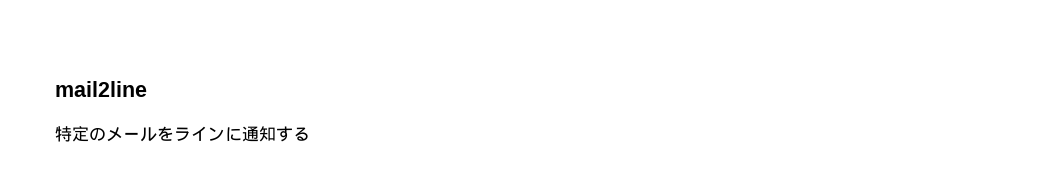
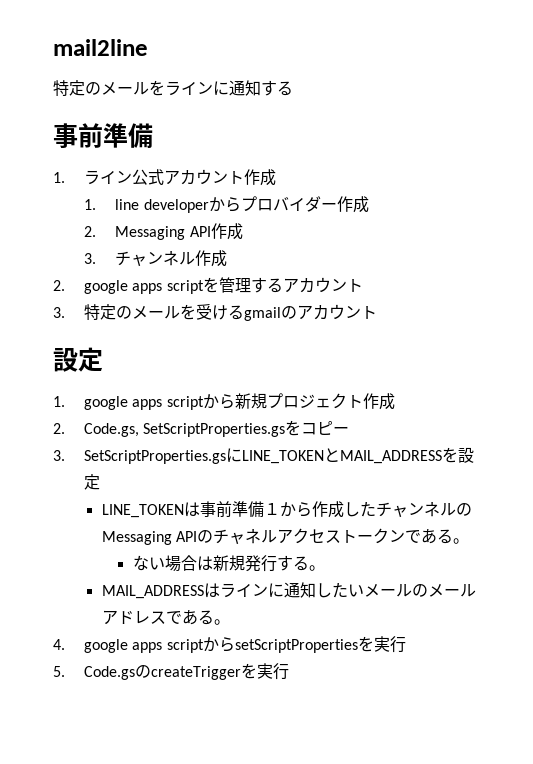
(310, 134) none -> [53,123,153,148] [53,169,277,186] [84,196,369,213] [84,223,243,240] [84,250,228,267] [53,277,363,294] [53,304,378,321] [53,347,103,372] [53,393,395,410] [53,420,350,437] [53,447,475,464] [84,474,101,490] [101,501,472,518] [101,528,470,545] [132,555,325,572] [101,582,476,599] [101,609,230,625] [53,636,406,653] [53,663,290,680] // 事前準備 // 1.ライン公式アカウント作成 // 1. line developerからプロバイダー作成 // 2. Messaging API作成 // 3.チャンネル作成 // 2. google apps scriptを管理するアカウント // 3.特定のメールを受けるgmailのアカウント // 設定 // 1. google apps scriptから新規プロジェクト作成 // 2. Code.gs, SetScriptProperties.gsをコピー // 3. SetScriptProperties.gsにLINE_TOKENとMAIL_ADDRESSを設定 // LINE_TOKENは事前準備１から作成したチャンネルのMessaging APIのチャネルアクセストークンである。 // ない場合は新規発行する。 // MAIL_ADDRESSはラインに通知したいメールのメールアドレスである。 // 4. google apps scriptからsetScriptPropertiesを実行 // 5. Code.gsのcreateTriggerを実行

